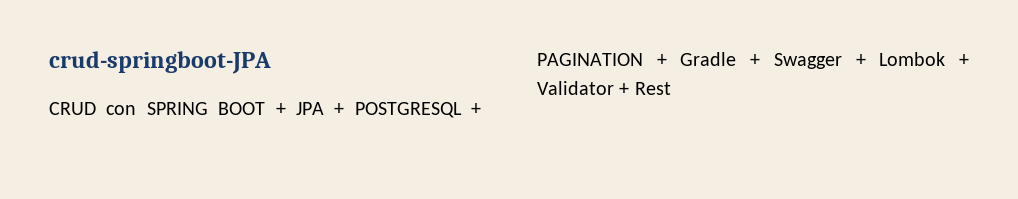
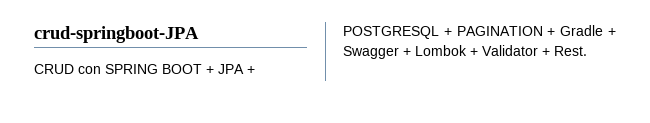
[634,82,671,95] Rest -> [554,46,587,56] Rest.

